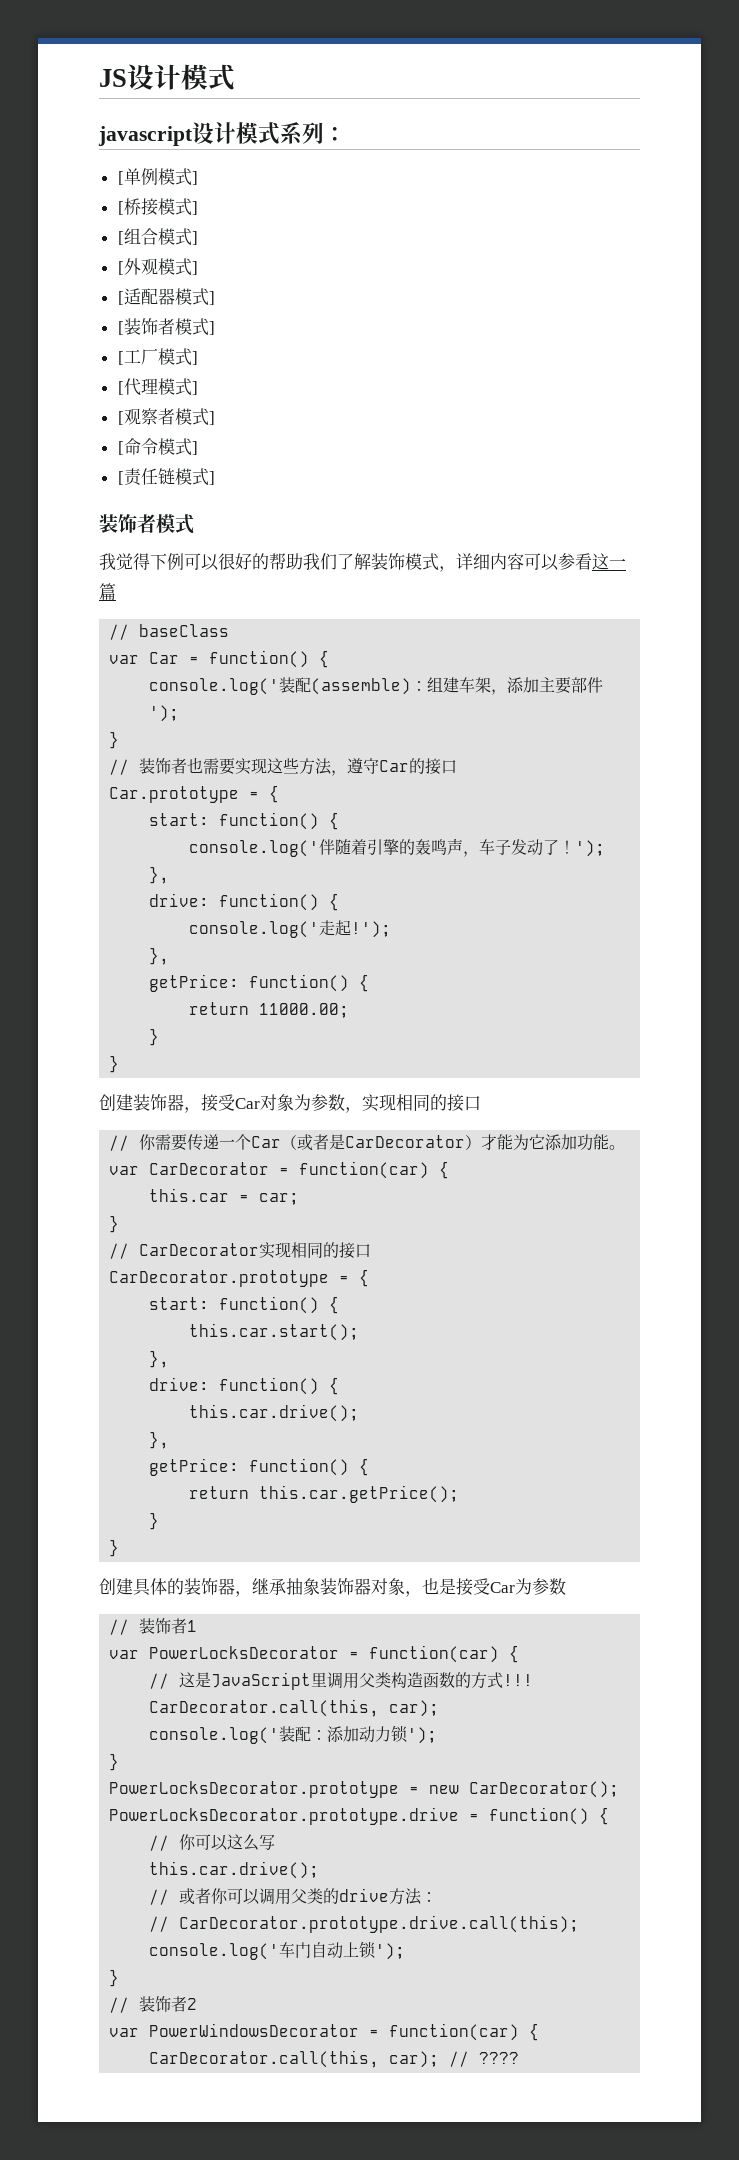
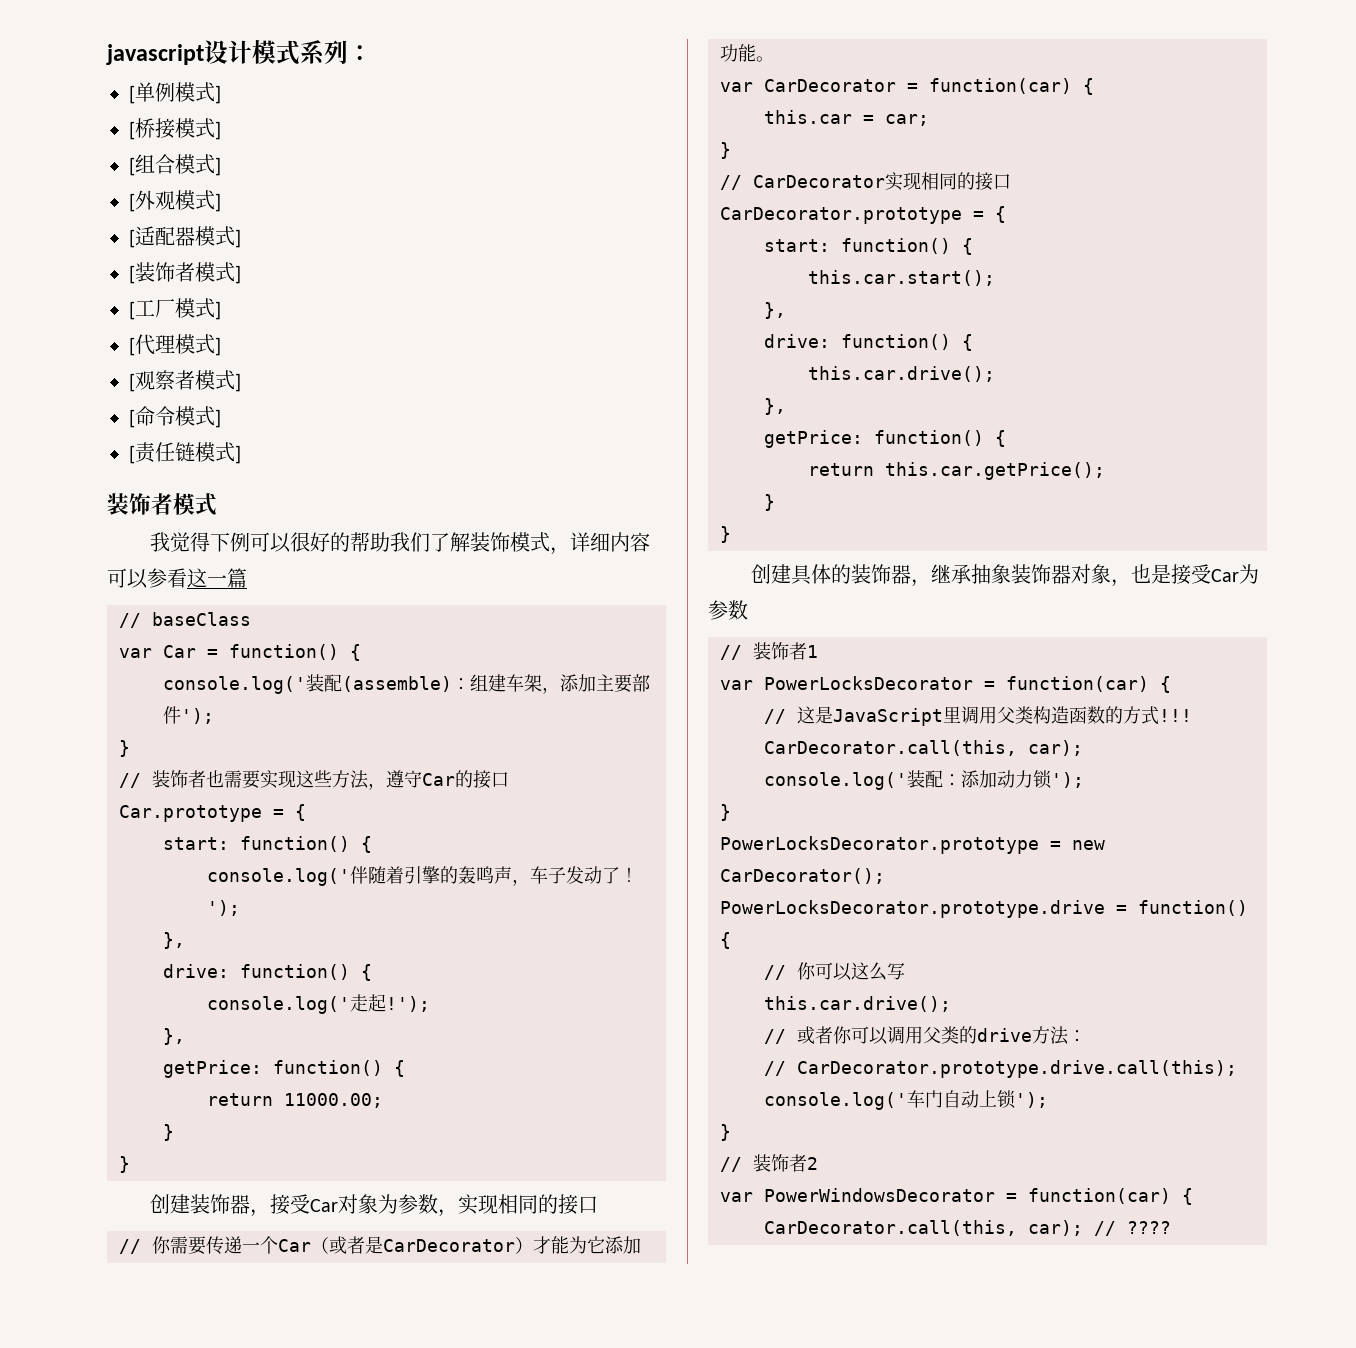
[99,64,235,91] JS设计模式 // -> (106, 54) none

